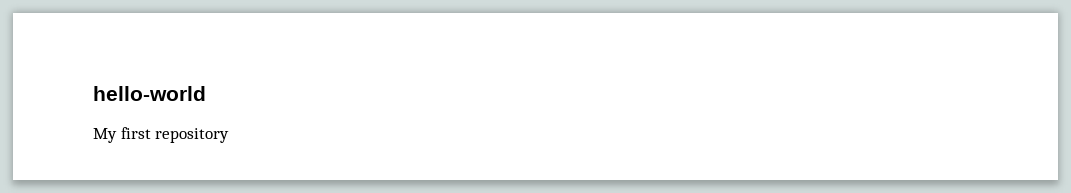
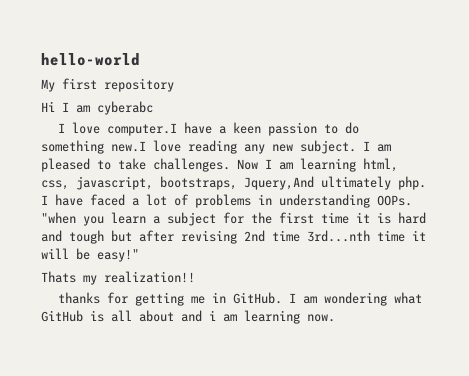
(230, 135) none -> [41,101,153,115] [58,122,360,136] [41,140,391,154] [41,158,398,172] [41,176,426,190] [41,194,412,208] [41,212,426,226] [41,230,426,244] [41,248,139,262] [41,271,195,285] [58,292,423,306] [41,310,335,324] // Hi I am cyberabc // I love computer.I have a keen passion to do something new.I love reading any new subject. I am pleased to take challenges. Now I am learning html, css, javascript, bootstraps, Jquery,And ultimately php. I have faced a lot of problems in understanding OOPs. "when you learn a subject for the first time it is hard and tough but after revising 2nd time 3rd...nth time it will be easy!" // Thats my realization!! // thanks for getting me in GitHub. I am wondering what GitHub is all about and i am learning now.

